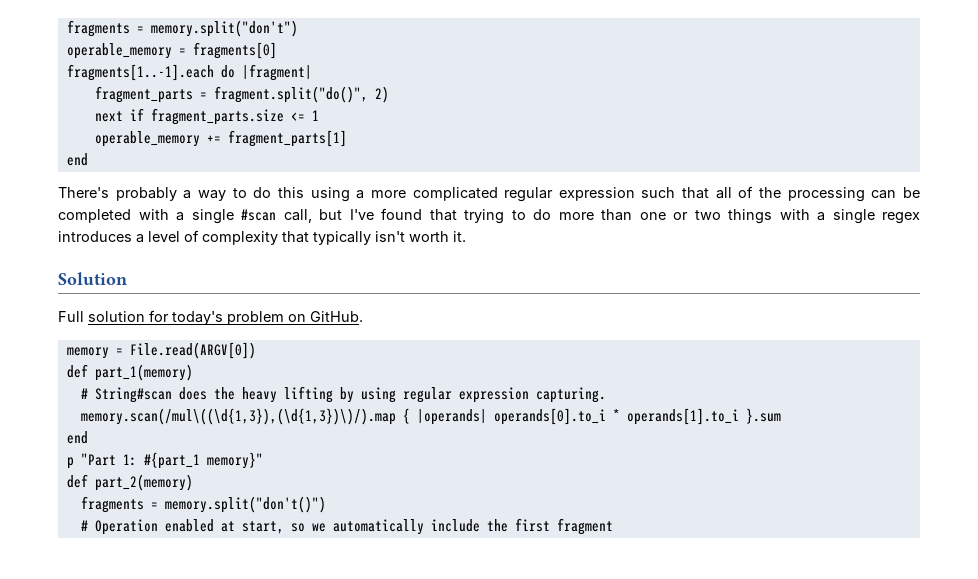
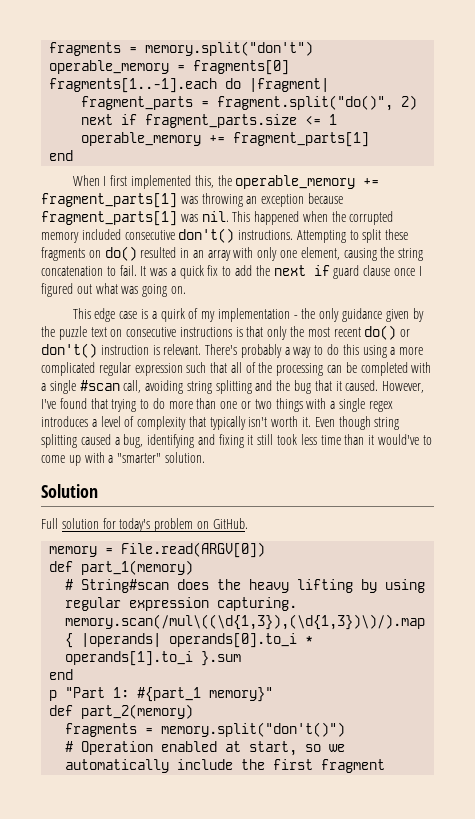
(88, 159) none -> [72,175,380,189] [41,193,343,208] [41,211,394,226] [41,228,409,243] [41,246,424,261] [41,265,422,279] [41,283,186,297] [72,308,424,322] [41,325,411,340] [41,343,202,358] When I first implemented this, the operable_memory += fragment_parts[1] was throwing an exception because fragment_parts[1] was nil. This happened when the corrupted memory included consecutive don't() instructions. Attempting to split these fragments on do() resulted in an array with only one element, causing the string concatenation to fail. It was a quick fix to add the next if guard clause once I figured out what was going on. // This edge case is a quirk of my implementation - the only guidance given by the puzzle text on consecutive instructions is that only the most recent do() or don't() instruction is relevant.
[319,209,342,220] but -> [145,380,425,394] avoiding string splitting and the bug that it caused. However,
(466, 236) none -> [314,416,400,430] [41,434,432,448] [41,452,205,466] Even though string splitting caused a bug, identifying and fixing it still took less time than it would've to come up with a "smarter" solution.

